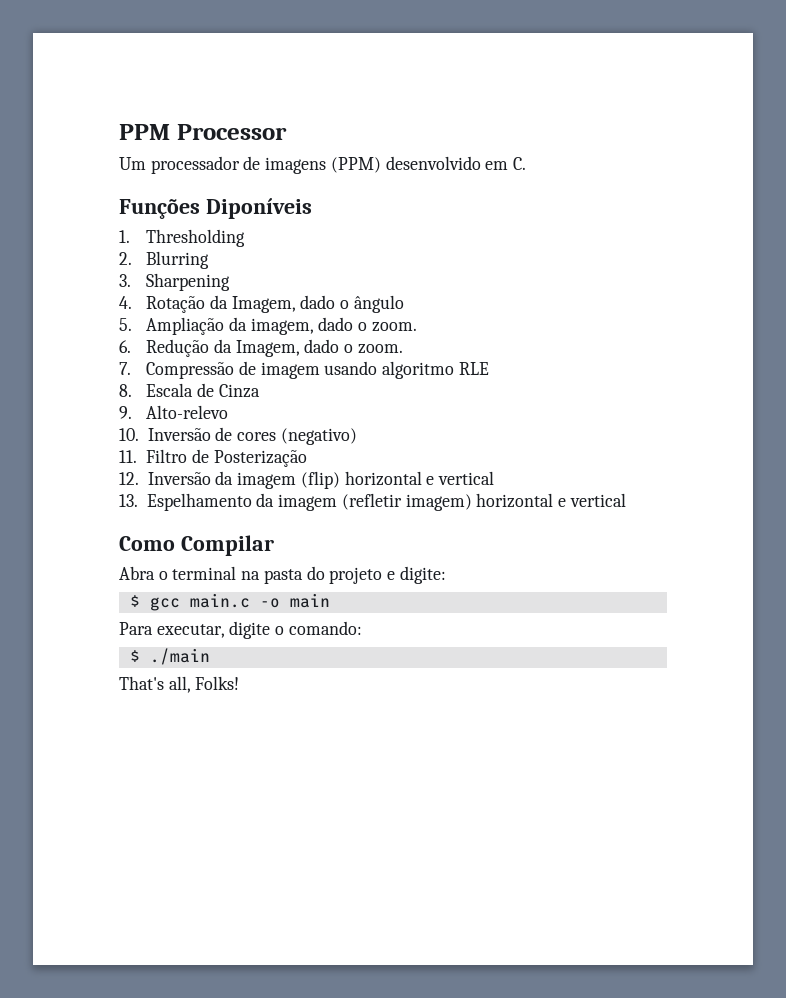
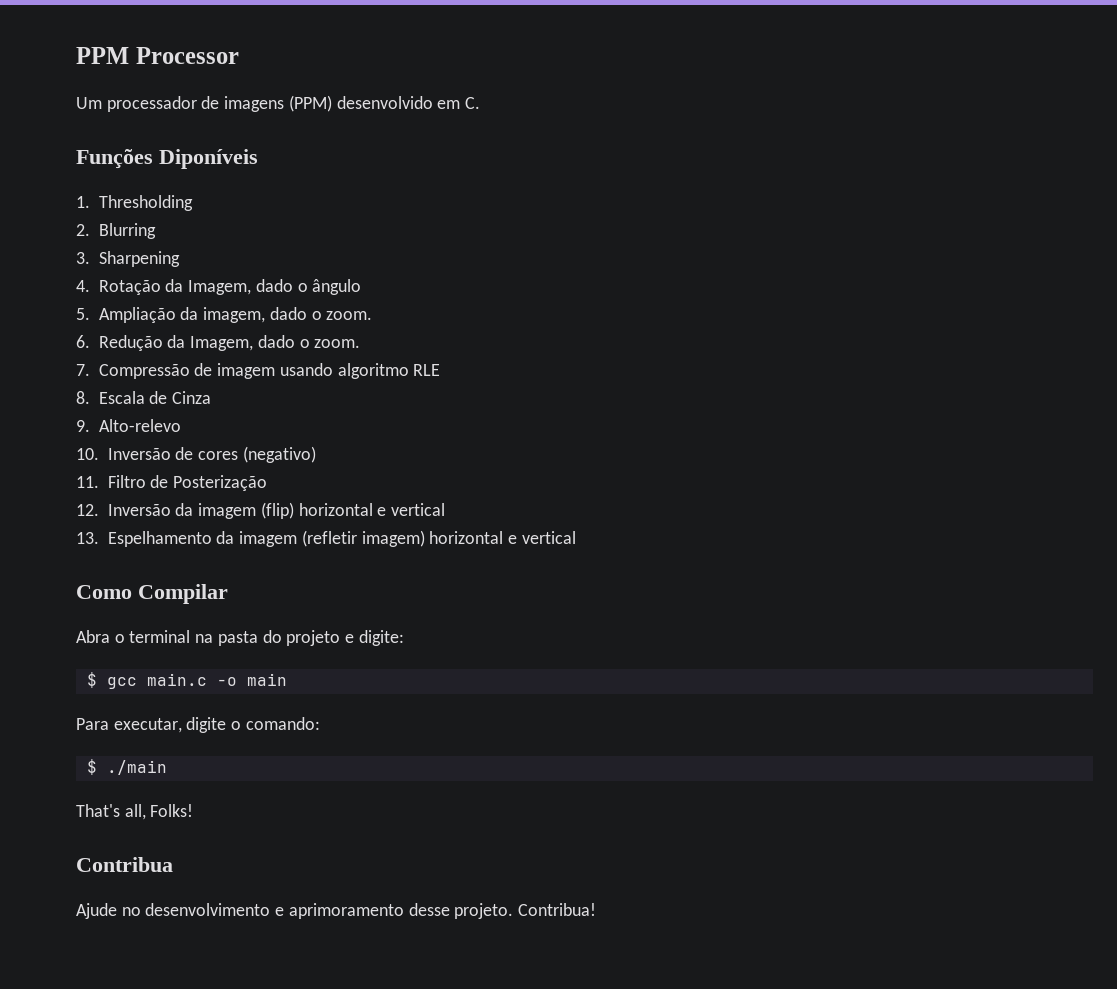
(240, 683) none -> [76,857,173,872] [76,903,597,919] // Contribua // Ajude no desenvolvimento e aprimoramento desse projeto. Contribua!

